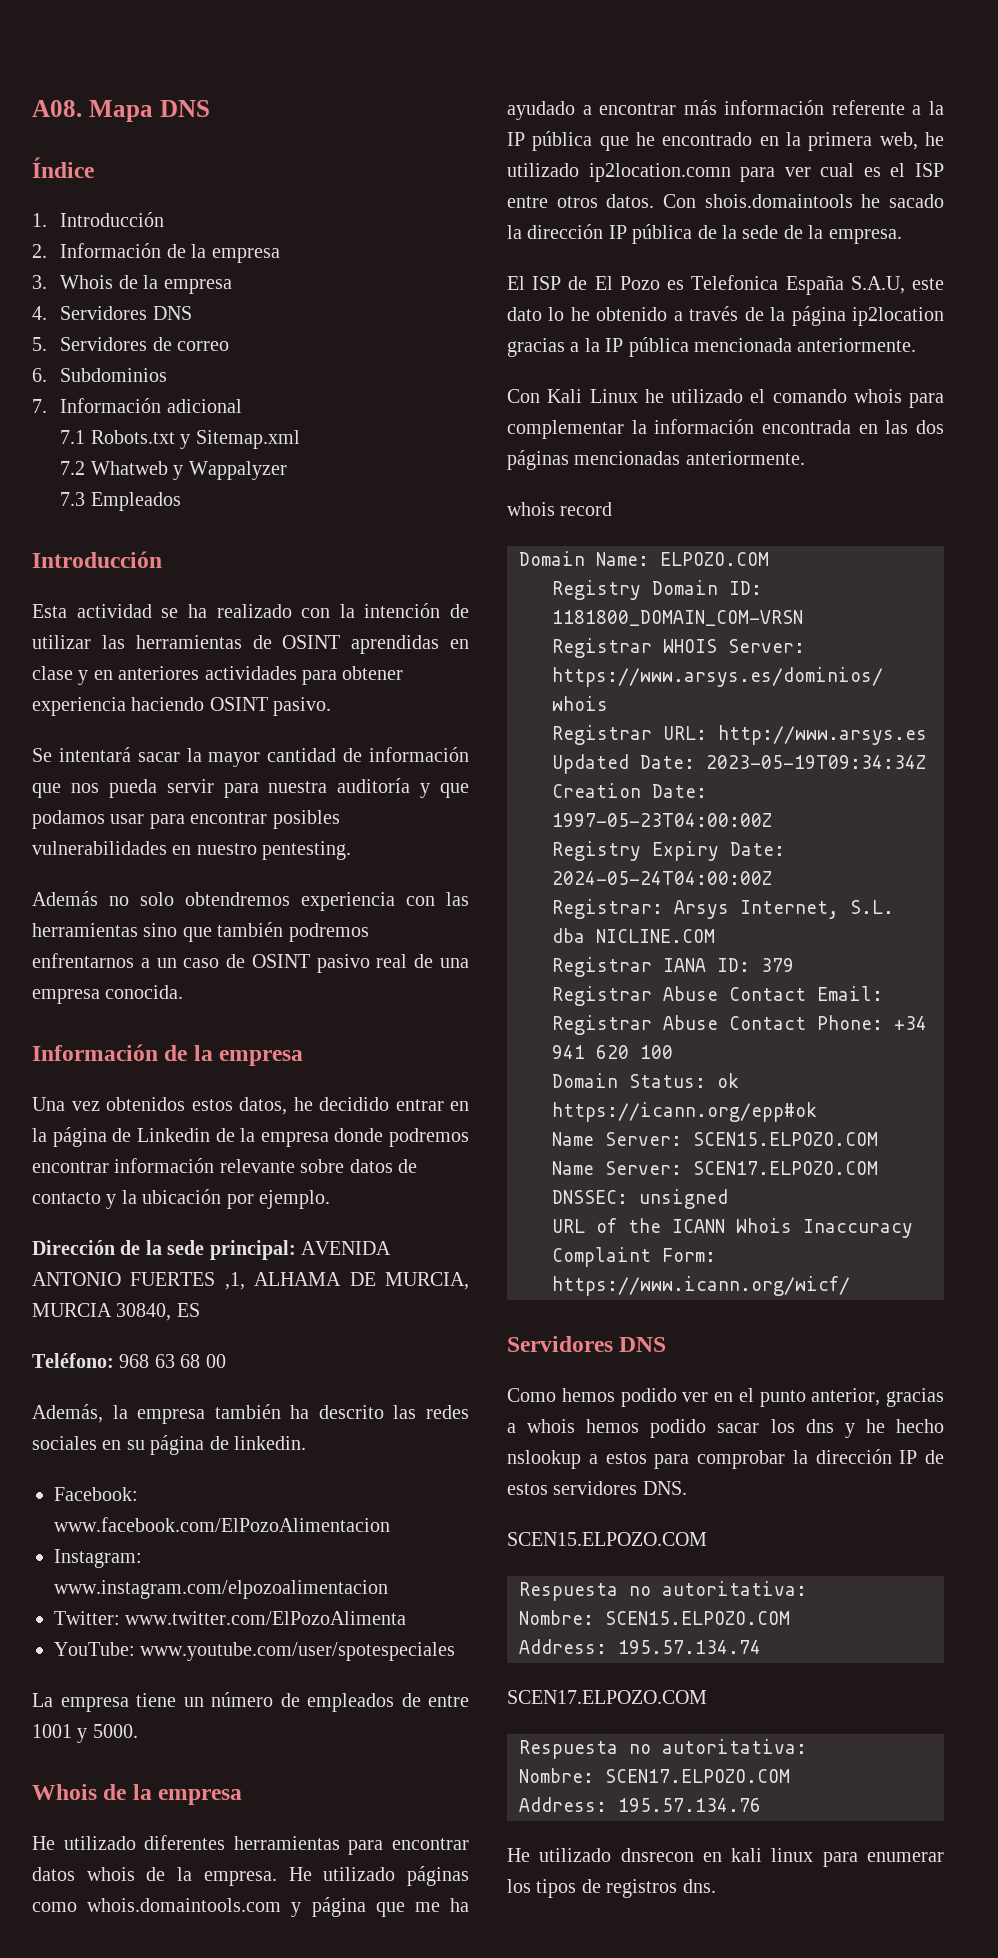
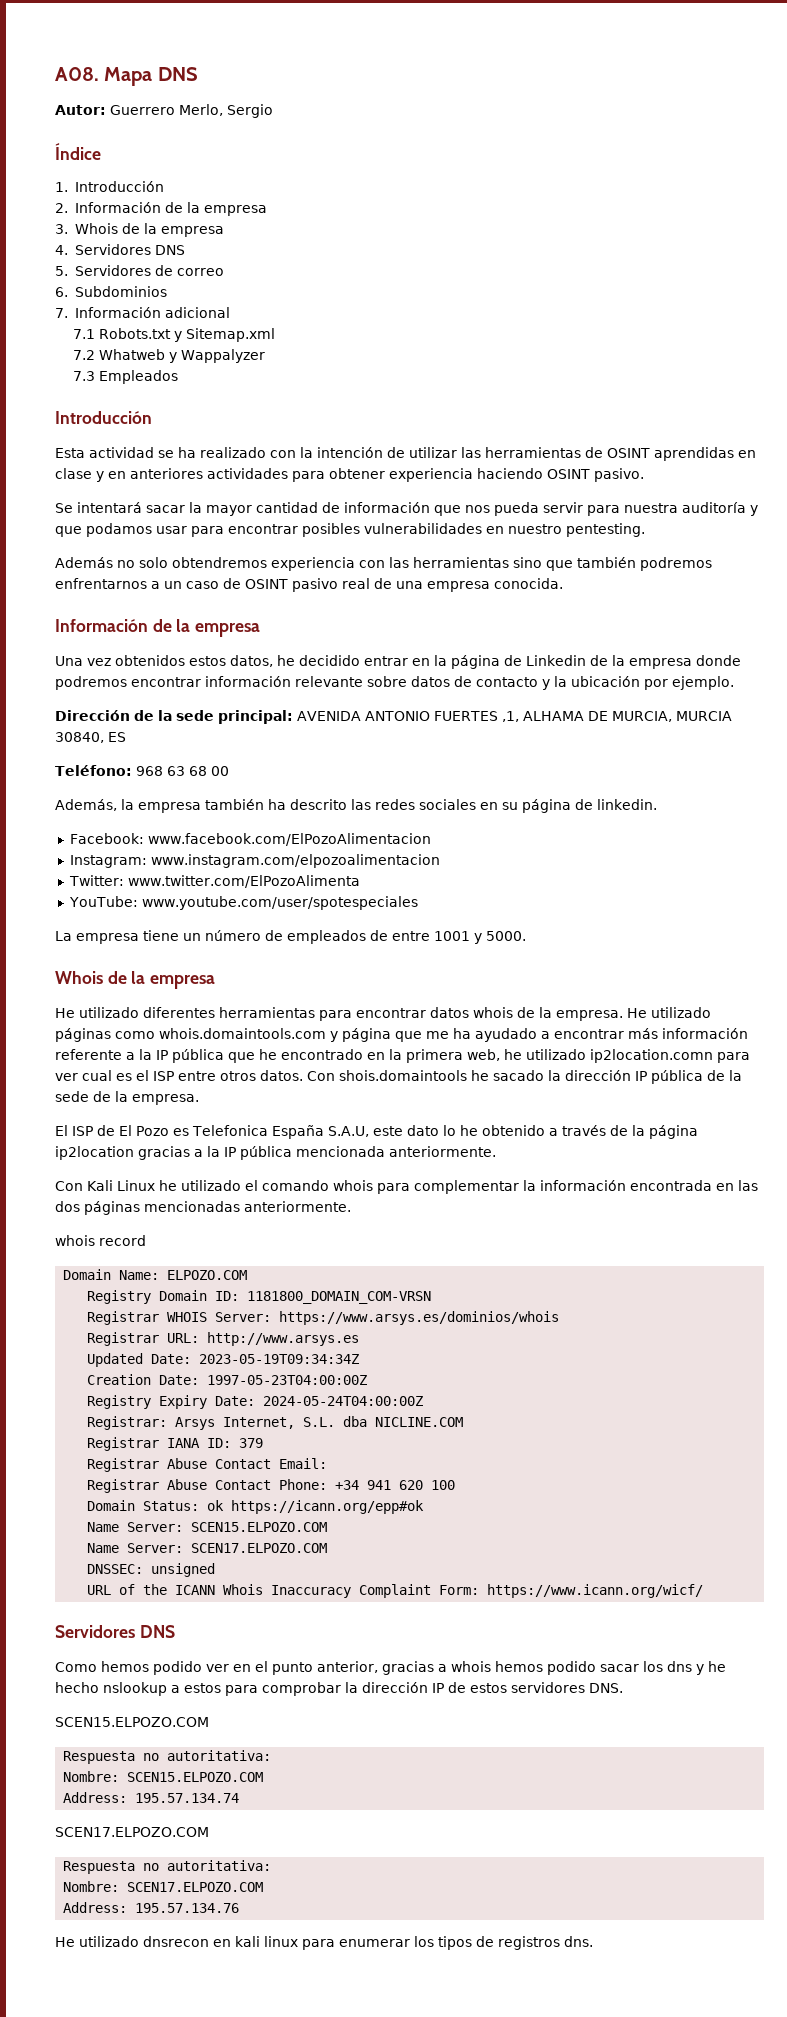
(210, 108) none -> [55,104,273,118] // Autor: Guerrero Merlo, Sergio

